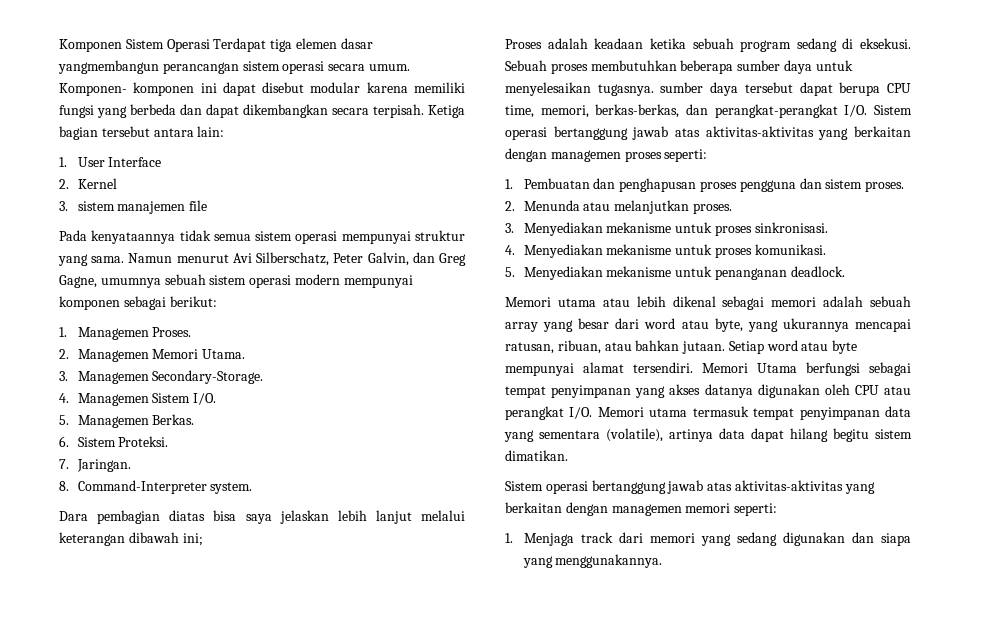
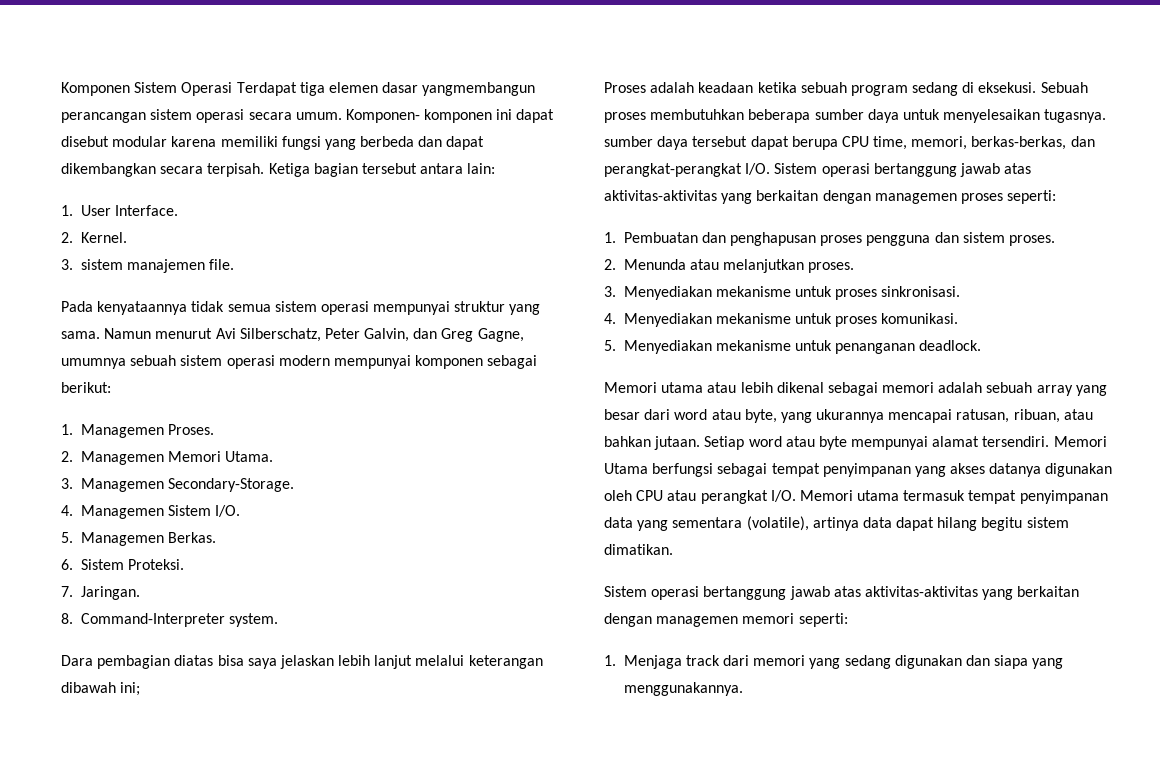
[108,157,162,167] [59,178,117,189] Interface // 2. Kernel -> [114,205,178,216] [61,232,127,243] Interface. // 2. Kernel.
[189,200,208,211] file -> [209,259,235,270] file.

